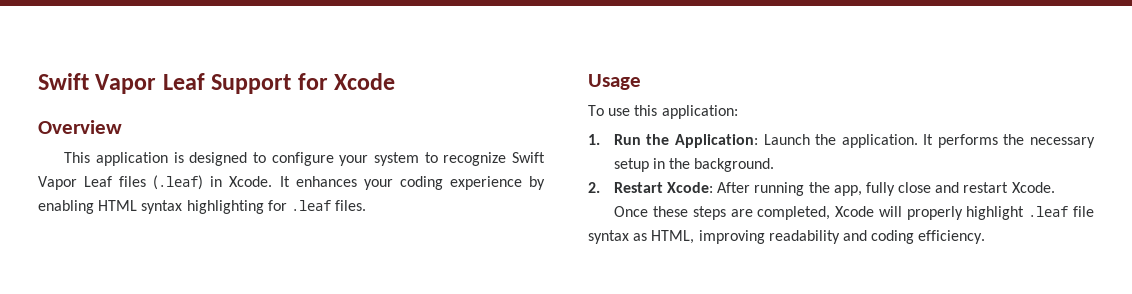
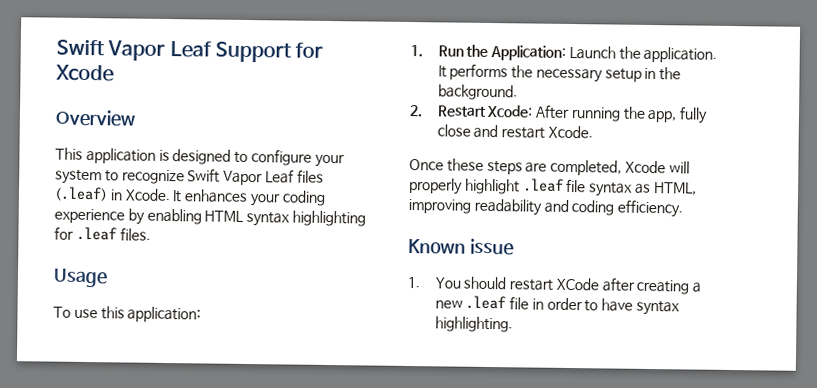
(986, 237) none -> [408,238,514,256] [407,276,702,295] [434,295,680,316] [434,316,513,333] // Known issue // 1. You should restart XCode after creating a new .leaf file in order to have syntax highlighting.

